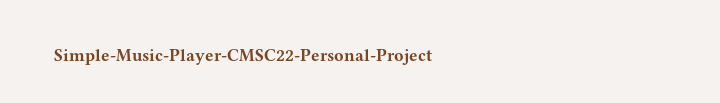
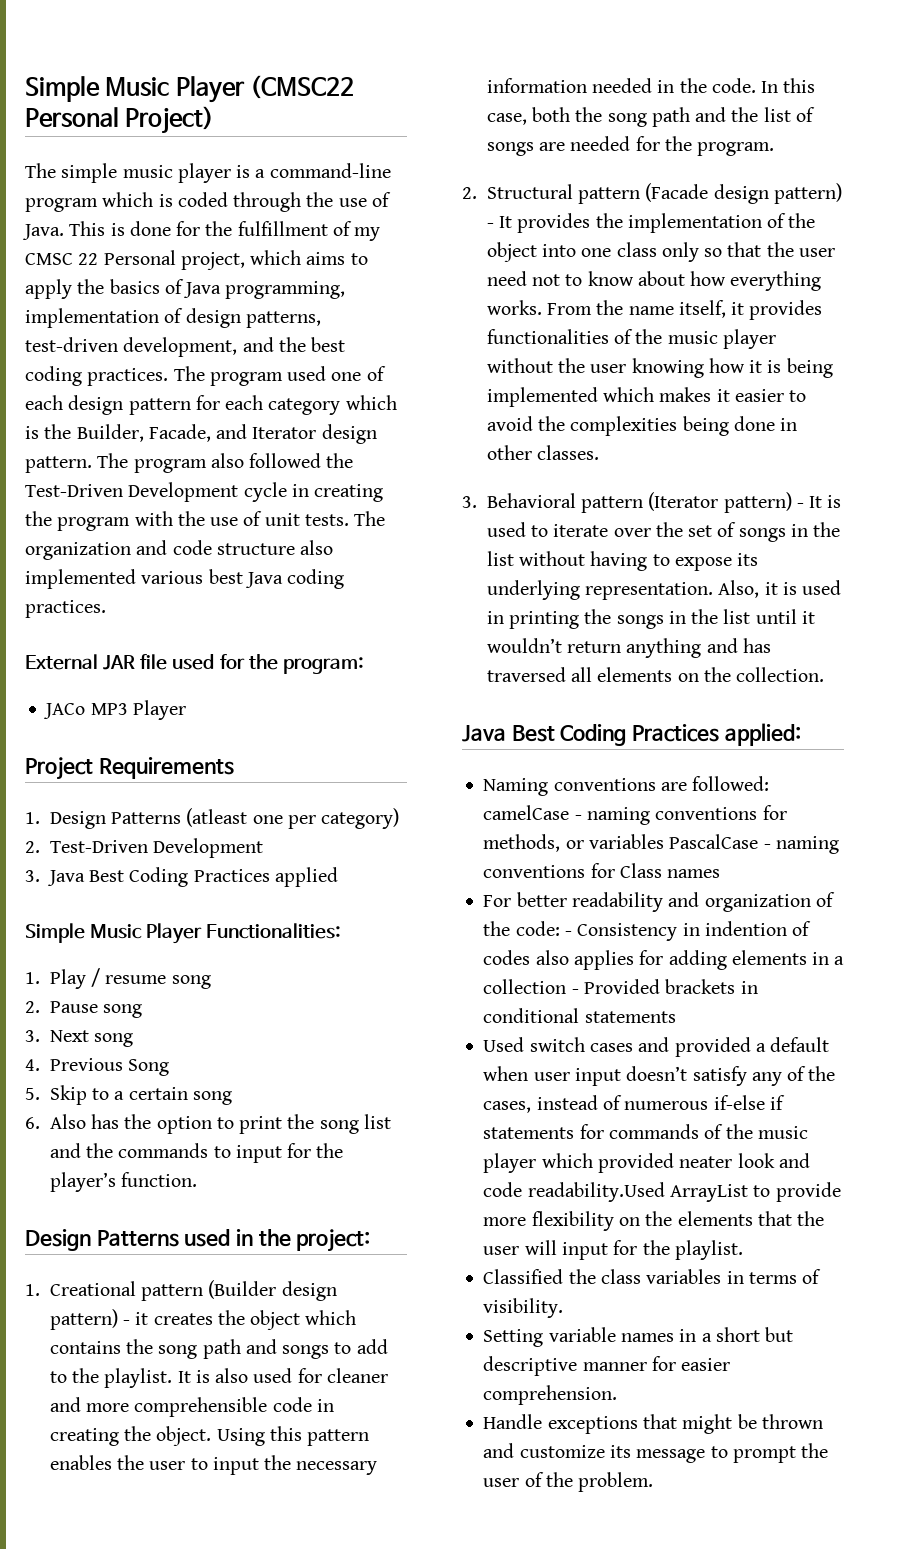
[54,48,432,65] Simple-Music-Player-CMSC22-Personal-Project -> [25,75,355,103] [25,106,215,134] [25,163,391,183] [25,192,391,212] [22,221,381,241] [25,250,368,270] [25,279,346,299] [25,308,321,328] [25,337,346,357] [25,366,386,386] [25,395,397,415] [25,424,377,444] [25,453,354,473] [25,482,384,502] [25,511,386,531] [25,540,334,560] [25,569,345,589] [25,600,106,618] [25,654,364,674] [43,700,186,720] [25,757,234,780] [25,808,400,829] [25,838,264,858] [25,867,338,887] [25,923,342,944] [25,968,211,989] [25,1001,143,1018] [25,1030,134,1047] [25,1058,170,1076] [25,1085,232,1105] [25,1114,391,1134] [49,1143,344,1163] [49,1172,198,1192] [25,1229,371,1252] [25,1280,337,1301] [49,1309,357,1330] [49,1339,388,1359] [49,1368,388,1388] [49,1397,334,1417] [49,1426,370,1446] [49,1455,378,1475] [486,78,816,93] [486,107,815,127] [486,136,775,156] [462,183,842,204] [486,213,816,233] [486,242,835,262] [486,271,822,291] [486,300,823,320] [486,329,776,349] [486,358,833,378] [486,387,807,407] [486,416,798,436] [486,445,600,460] [462,492,842,513] [486,522,841,542] [486,551,759,571] [486,580,842,600] [486,609,815,629] [486,638,771,658] [486,667,825,682] [462,723,801,746] [483,776,770,796] [483,805,787,825] [483,834,839,854] [483,863,721,878] [483,892,835,912] [483,921,812,941] [483,950,845,970] [483,979,758,994] [483,1008,676,1023] [483,1037,830,1057] [483,1066,836,1086] [483,1095,785,1113] [483,1124,808,1139] [483,1153,810,1173] [483,1182,841,1202] [483,1211,825,1231] [483,1240,743,1260] [483,1269,822,1284] [483,1298,564,1318] [483,1327,794,1347] [483,1356,731,1376] [483,1385,618,1405] [483,1414,823,1434] [483,1443,829,1463] [483,1472,654,1492] Simple Music Player (CMSC22 Personal Project) // The simple music player is a command-line program which is coded through the use of Java. This is done for the fulfillment of my CMSC 22 Personal project, which aims to apply the basics of Java programming, implementation of design patterns, test-driven development, and the best coding practices. The program used one of each design pattern for each category which is the Builder, Facade, and Iterator design pattern. The program also followed the Test-Driven Development cycle in creating the program with the use of unit tests. The organization and code structure also implemented various best Java coding practices. // External JAR file used for the program: // JACo MP3 Player // Project Requirements // 1. Design Patterns (atleast one per category) // 2. Test-Driven Development // 3. Java Best Coding Practices applied // Simple Music Player Functionalities: // 1. Play / resume song // 2. Pause song // 3. Next song // 4. Previous Song // 5. Skip to a certain song // 6. Also has the option to print the song list and the commands to input for the player’s function. // Design Patterns used in the project: // 1. Creational pattern (Builder design pattern) - it creates the object which contains the song path and songs to add to the playlist. It is also used for cleaner and more comprehensible code in creating the object. Using this pattern enables the user to input the necessary information needed in the code. In this case, both the song path and the list of songs are needed for the program. // 2. Structural pattern (Facade design pattern) - It provides the implementation of the object into one class only so that the user need not to know about how everything works. From the name itself, it provides functionalities of the music player without the user knowing how it is being implemented which makes it easier to avoid the complexities being done in other classes. // 3. Behavioral pattern (Iterator pattern) - It is used to iterate over the set of songs in the list without having to expose its underlying representation. Also, it is used in printing the songs in the list until it wouldn’t return anything and has traversed all elements on the collection. // Java Best Coding Practices applied: // Naming conventions are followed: camelCase - naming conventions for methods, or variables PascalCase - naming conventions for Class names // For better readability and organization of the code: - Consistency in indention of codes also applies for adding elements in a collection - Provided brackets in conditional statements // Used switch cases and provided a default when user input doesn’t satisfy any of the cases, instead of numerous if-else if statements for commands of the music player which provided neater look and code readability.Used ArrayList to provide more flexibility on the elements that the user will input for the playlist. // Classified the class variables in terms of visibility. // Setting variable names in a short but descriptive manner for easier comprehension. // Handle exceptions that might be thrown and customize its message to prompt the user of the problem.

